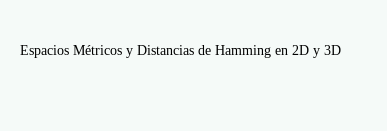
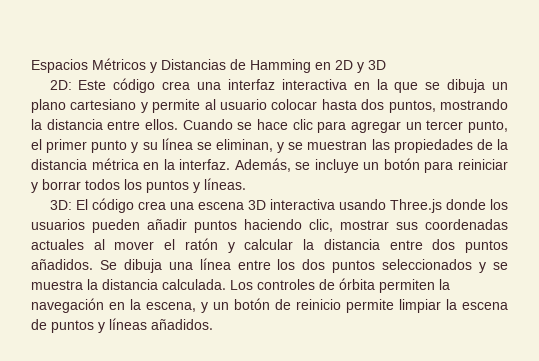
(341, 50) none -> [49,78,508,93] [31,99,508,113] [31,119,509,133] [31,138,509,153] [31,158,509,173] [31,178,246,193] [49,198,508,213] [31,219,508,233] [31,238,509,253] [31,258,509,273] [31,278,450,293] [31,298,508,313] [31,318,213,333] // 2D: Este código crea una interfaz interactiva en la que se dibuja un plano cartesiano y permite al usuario colocar hasta dos puntos, mostrando la distancia entre ellos. Cuando se hace clic para agregar un tercer punto, el primer punto y su línea se eliminan, y se muestran las propiedades de la distancia métrica en la interfaz. Además, se incluye un botón para reiniciar y borrar todos los puntos y líneas. // 3D: El código crea una escena 3D interactiva usando Three.js donde los usuarios pueden añadir puntos haciendo clic, mostrar sus coordenadas actuales al mover el ratón y calcular la distancia entre dos puntos añadidos. Se dibuja una línea entre los dos puntos seleccionados y se muestra la distancia calculada. Los controles de órbita permiten la navegación en la escena, y un botón de reinicio permite limpiar la escena de puntos y líneas añadidos.

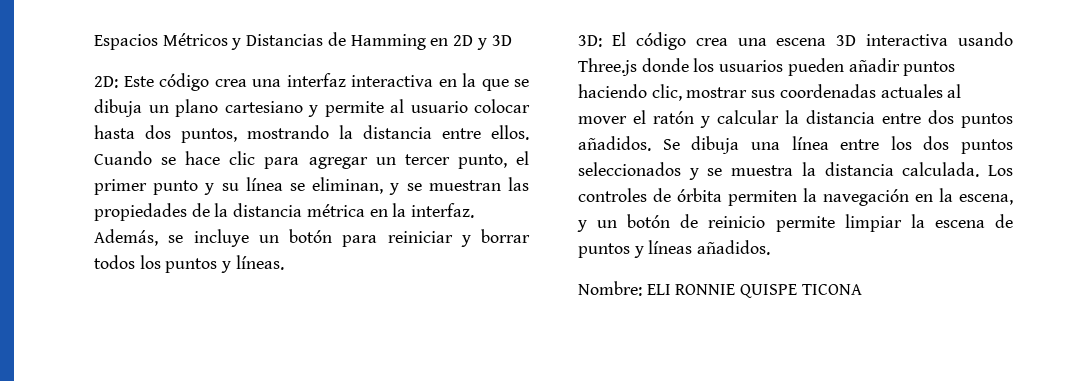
(213, 324) none -> [578,281,862,298] // Nombre: ELI RONNIE QUISPE TICONA

